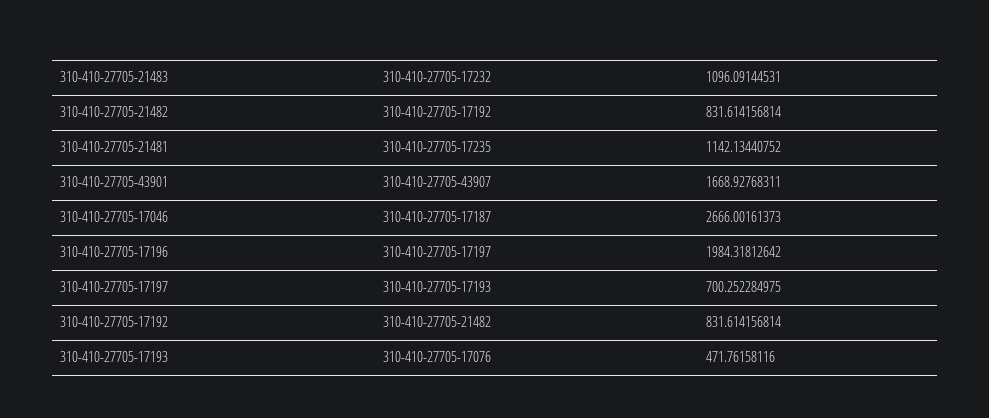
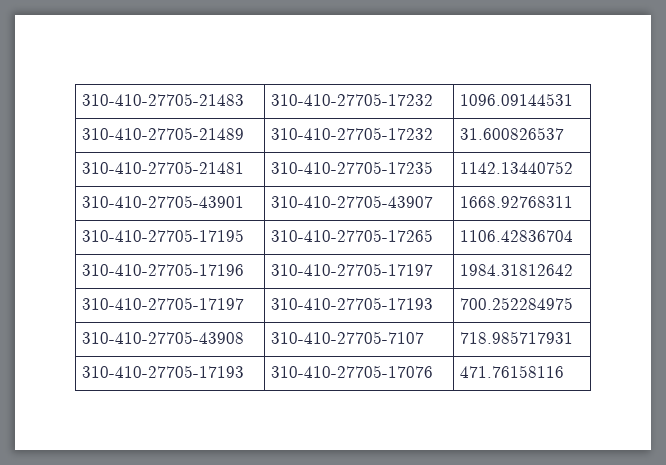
[59,106,168,117] [382,106,491,117] [705,106,781,117] 310-410-27705-21482 | 310-410-27705-17192 | 831.614156814 -> [82,127,245,140] [271,127,434,140] [460,127,565,140] 310-410-27705-21489 | 310-410-27705-17232 | 31.600826537
[59,211,168,222] [382,211,491,222] [705,211,781,222] 310-410-27705-17046 | 310-410-27705-17187 | 2666.00161373 -> [82,229,245,242] [271,229,434,242] [460,230,574,242] 310-410-27705-17195 | 310-410-27705-17265 | 1106.42836704
[59,316,168,327] [382,316,491,327] [705,316,781,327] 310-410-27705-17192 | 310-410-27705-21482 | 831.614156814 -> [82,331,245,344] [271,331,425,344] [460,331,574,344] 310-410-27705-43908 | 310-410-27705-7107 | 718.985717931

